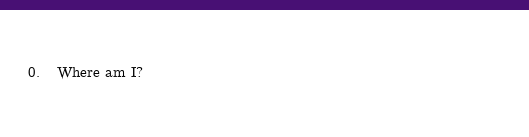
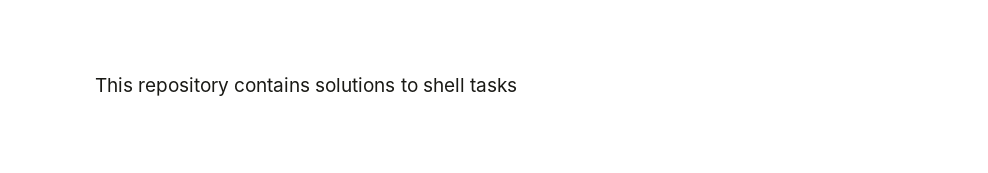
[28,67,143,80] 0. Where am I? -> [95,77,517,96] This repository contains solutions to shell tasks

